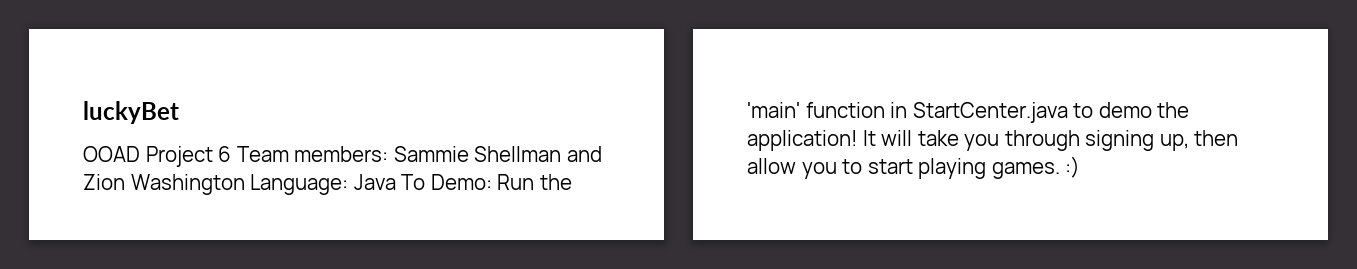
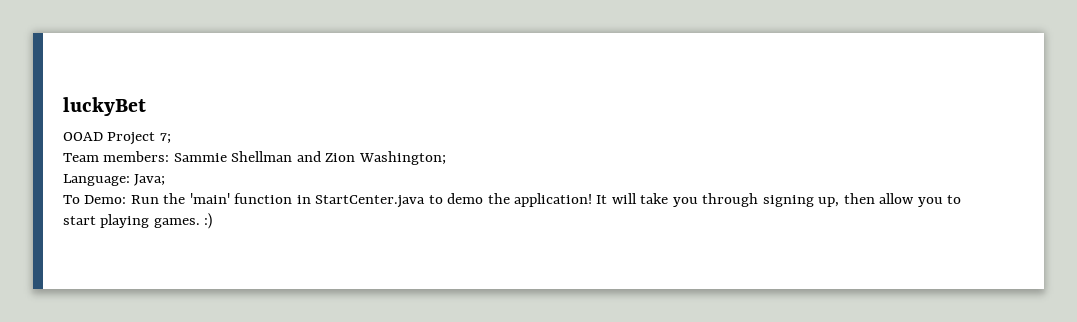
[218,146,232,162] 6 -> [159,133,171,144] 7; //
[130,174,396,195] Washington Language: Java -> [358,151,446,165] [63,174,166,186] Washington; // Language: Java; //

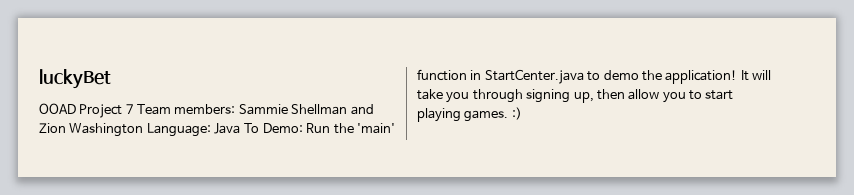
[159,133,171,144] 7; // -> [125,104,134,114] 7
[358,151,446,165] [63,174,166,186] Washington; // Language: Java; // -> [69,123,241,137] Washington Language: Java

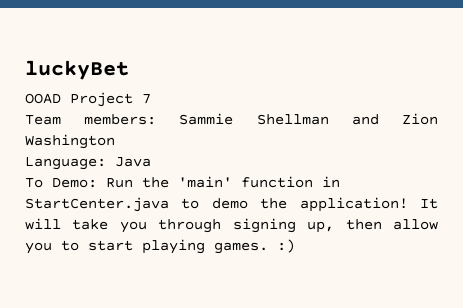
(134, 109) none -> (151, 99) //
(144, 130) none -> (115, 141) //
(241, 128) none -> (151, 162) //

